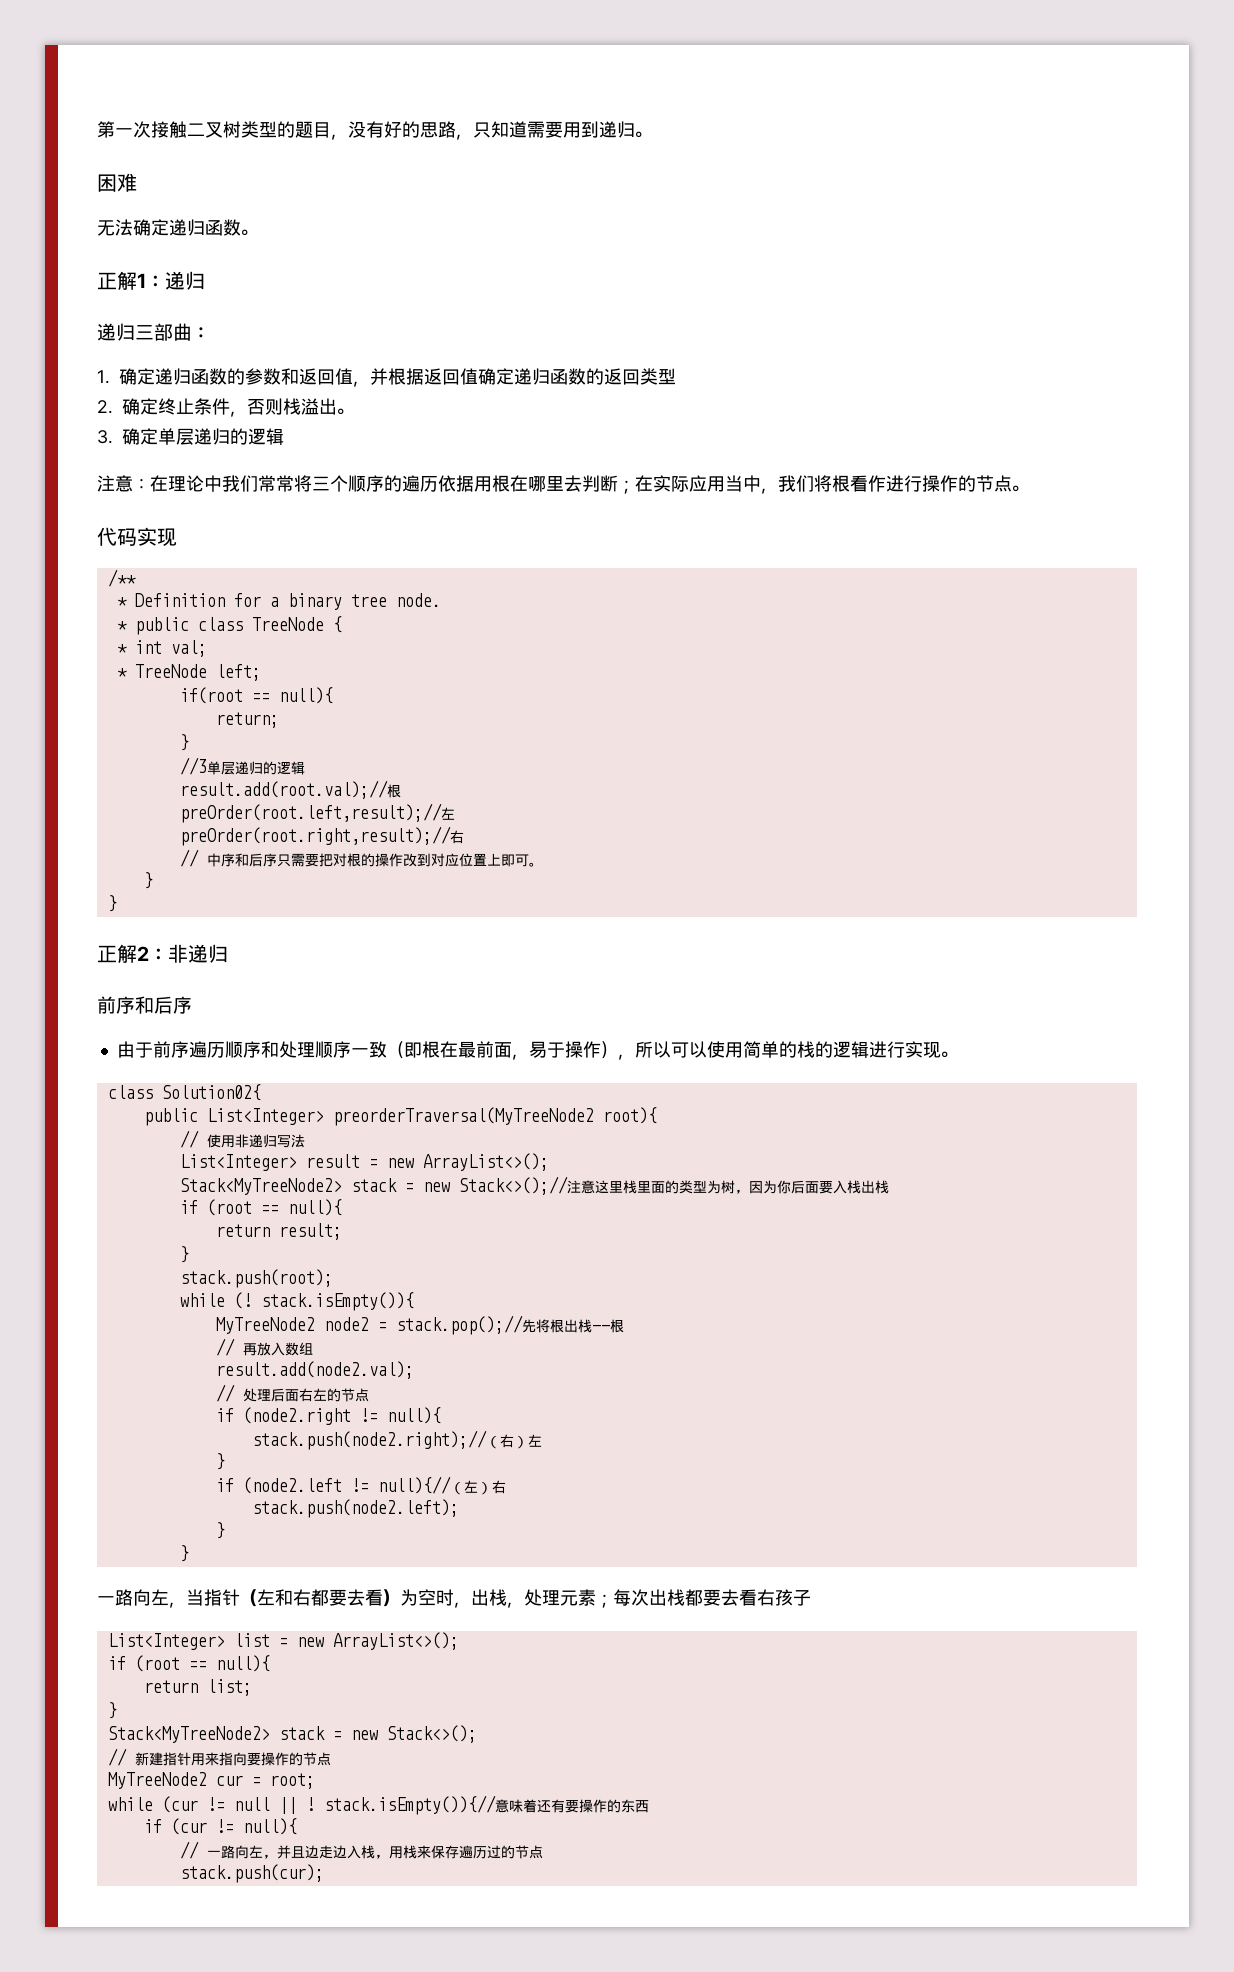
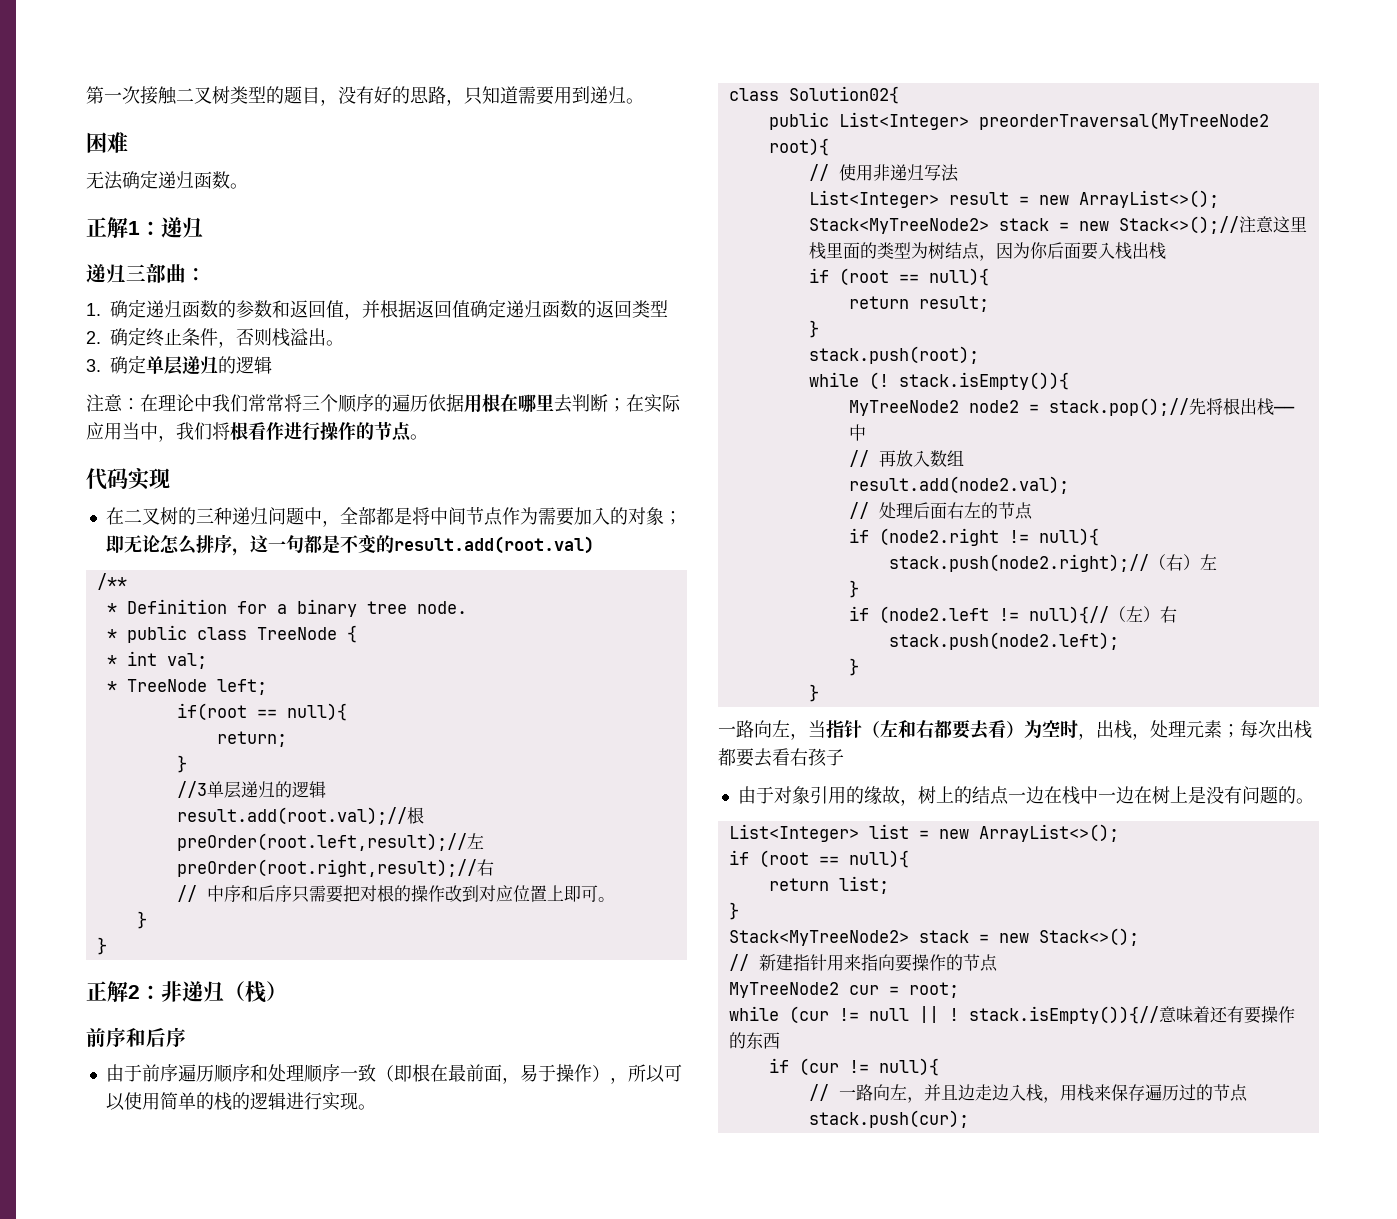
(177, 537) none -> [105,507,682,527] [105,534,594,556] // 在二叉树的三种递归问题中，全部都是将中间节点作为需要加入的对象；即无论怎么排序，这一句都是不变的result.add(root.val)
(228, 953) none -> [224,981,287,1003] （栈）
(735, 1187) none -> [944,242,980,260] 结点
[609,1319,624,1333] 根 -> [848,424,866,441] 中
(811, 1598) none -> [737,786,1314,806] // 由于对象引用的缘故，树上的结点一边在栈中一边在树上是没有问题的。

